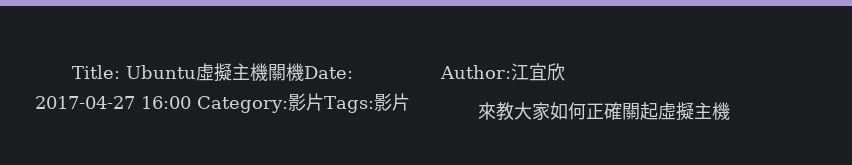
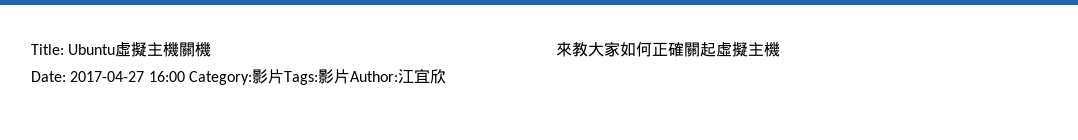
(305, 72) none -> (212, 49) //

